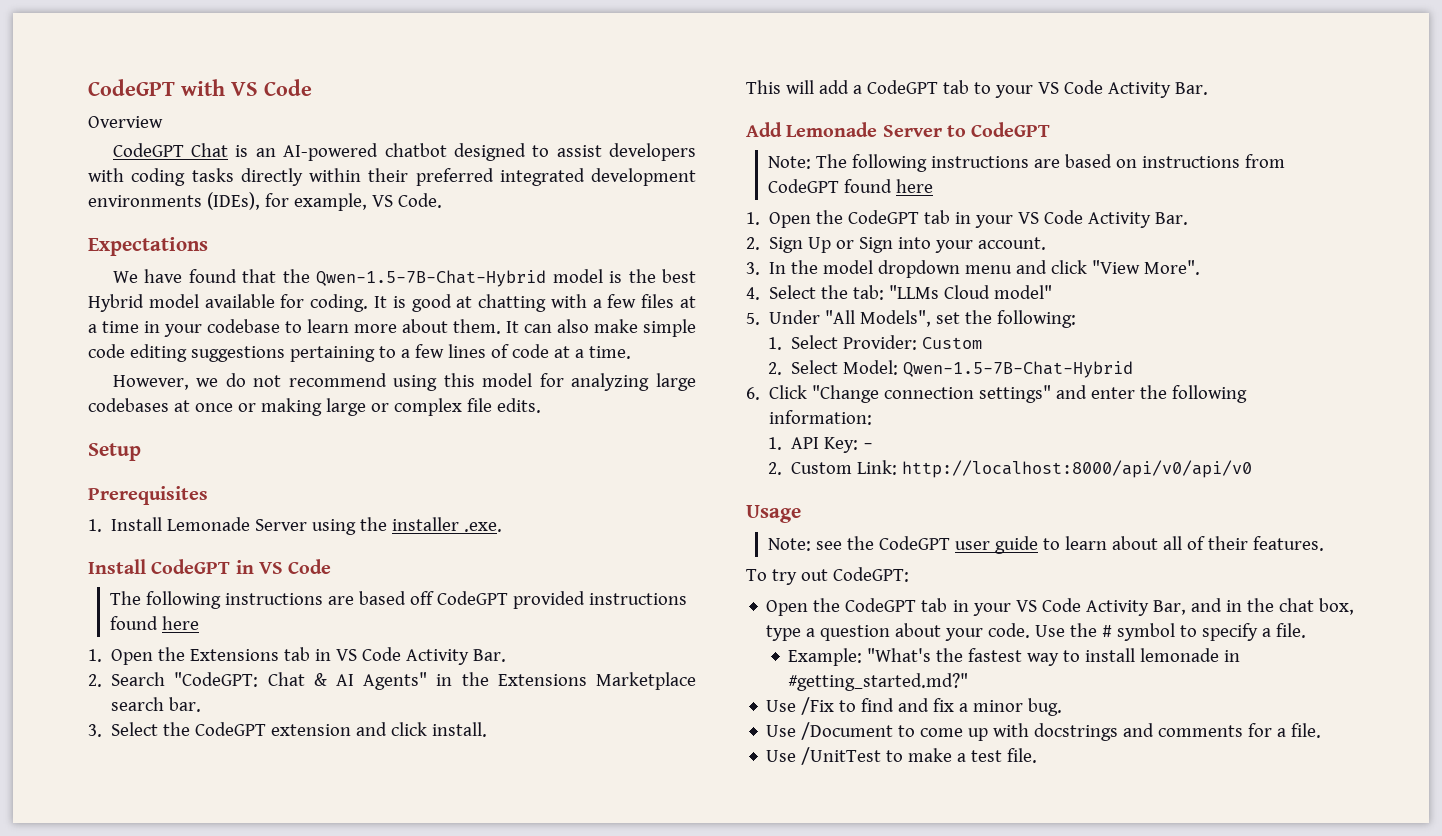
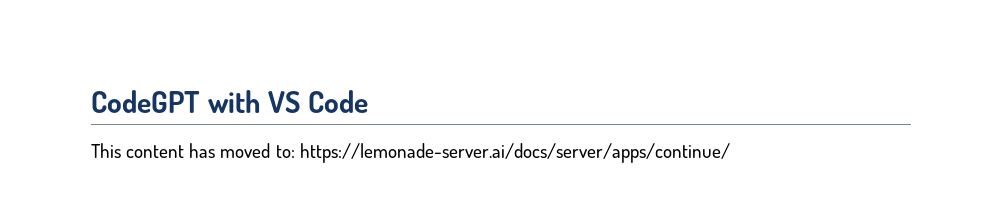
[88,116,163,128] [112,143,696,161] [88,168,696,186] [88,192,442,211] [88,237,208,256] [112,269,696,287] [88,294,697,312] [88,319,696,337] [88,344,631,362] [112,373,696,391] [88,398,541,416] [88,443,141,461] [88,486,208,505] [88,517,503,535] [88,559,332,574] [110,591,687,609] [110,616,200,630] [88,647,507,665] [88,672,696,690] [111,697,202,712] [88,722,488,737] [746,80,1208,98] [746,122,1051,137] [768,154,1285,172] [768,179,934,193] [746,210,1189,228] [746,237,1047,253] [746,260,1201,278] [746,285,1053,300] [746,310,1077,328] [768,335,983,350] [768,360,1134,378] [746,385,1248,403] [769,410,873,425] [768,437,874,453] [768,460,1253,478] [746,505,801,523] [768,536,1324,554] [746,567,909,585] [766,598,1354,616] [766,623,1307,641] [788,648,1241,666] [788,673,969,691] [766,697,1063,716] [766,722,1322,741] [766,747,1038,765] Overview // CodeGPT Chat is an AI-powered chatbot designed to assist developers with coding tasks directly within their preferred integrated development environments (IDEs), for example, VS Code. // Expectations // We have found that the Qwen-1.5-7B-Chat-Hybrid model is the best Hybrid model available for coding. It is good at chatting with a few files at a time in your codebase to learn more about them. It can also make simple code editing suggestions pertaining to a few lines of code at a time. // However, we do not recommend using this model for analyzing large codebases at once or making large or complex file edits. // Setup // Prerequisites // 1. Install Lemonade Server using the installer .exe. // Install CodeGPT in VS Code // The following instructions are based off CodeGPT provided instructions found here // 1. Open the Extensions tab in VS Code Activity Bar. // 2. Search "CodeGPT: Chat & AI Agents" in the Extensions Marketplace search bar. // 3. Select the CodeGPT extension and click install. // This will add a CodeGPT tab to your VS Code Activity Bar. // Add Lemonade Server to CodeGPT // Note: The following instructions are based on instructions from CodeGPT found here // 1. Open the CodeGPT tab in your VS Code Activity Bar. // 2. Sign Up or Sign into your account. // 3. In the model dropdown menu and click "View More". // 4. Select the tab: "LLMs Cloud model" // 5. Under "All Models", set the following: // 1. Select Provider: Custom // 2. Select Model: Qwen-1.5-7B-Chat-Hybrid // 6. Click "Change connection settings" and enter the following information: // 1. API Key: - // 2. Custom Link: http://localhost:8000/api/v0/api/v0 // Usage // Note: see the CodeGPT user guide to learn about all of their features. // To try out CodeGPT: // Open the CodeGPT tab in your VS Code Activity Bar, and in the chat box, type a question about your code. Use the # symbol to specify a file. // Example: "What's the fastest way to install lemonade in #getting_started.md?" // Use /Fix to find and fix a minor bug. // Use /Document to come up with docstrings and comments for a file. // Use /UnitTest to make a test file. -> [91,143,730,163] This content has moved to: https://lemonade-server.ai/docs/server/apps/continue/

